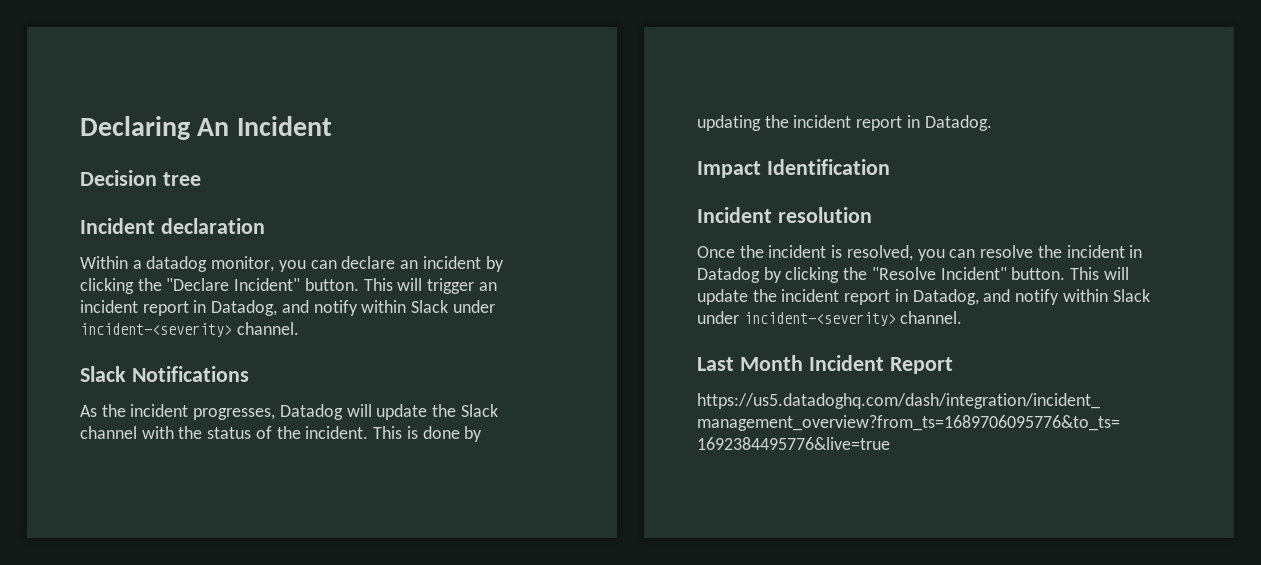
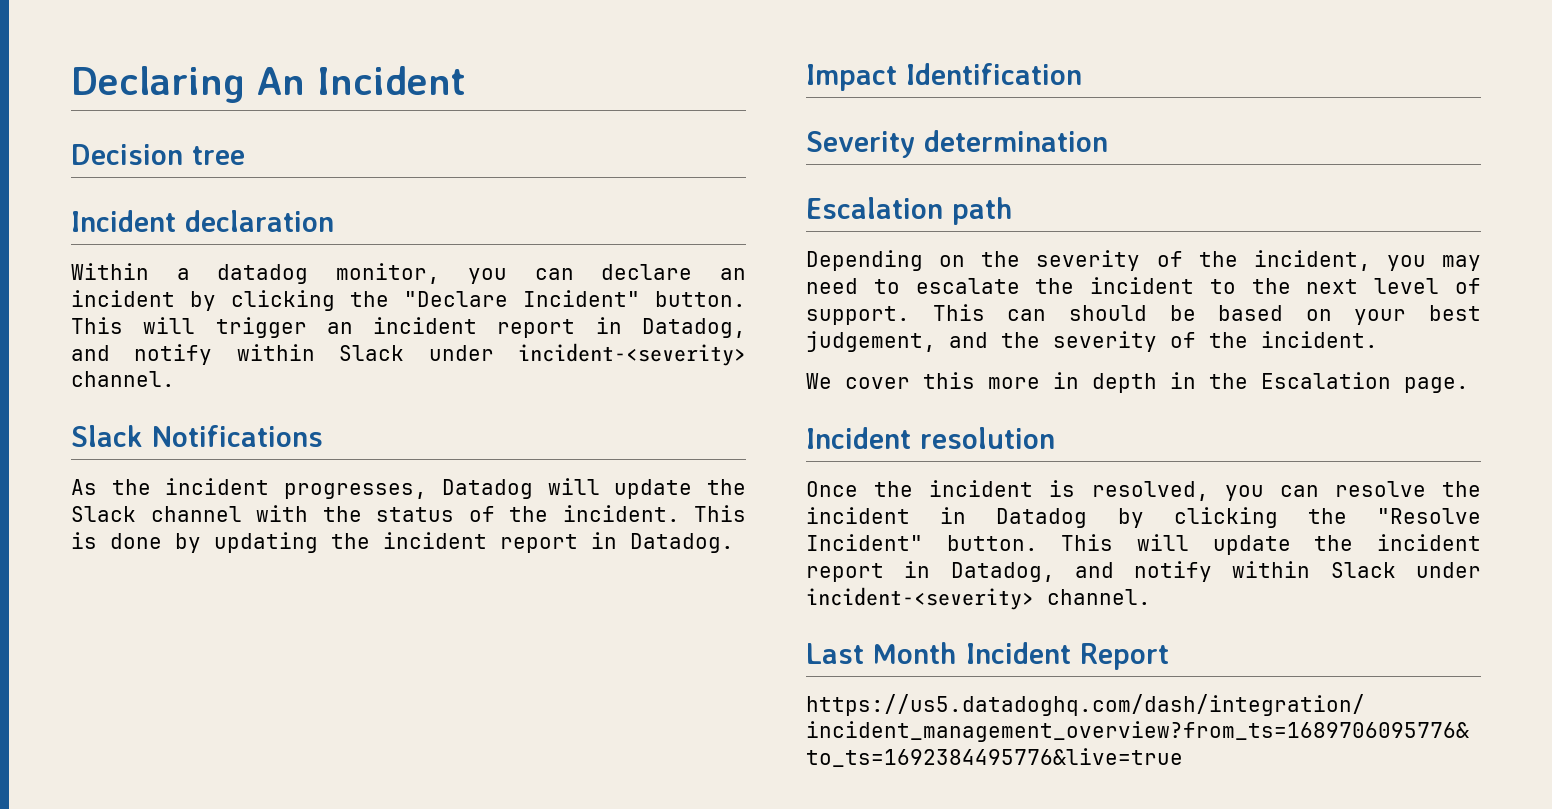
(890, 167) none -> [806,130,1108,158] [806,197,1013,225] [806,250,1481,271] [806,277,1481,294] [806,304,1481,325] [806,331,1378,352] [806,372,1469,393] // Severity determination // Escalation path // Depending on the severity of the incident, you may need to escalate the incident to the next level of support. This can should be based on your best judgement, and the severity of the incident. // We cover this more in depth in the Escalation page.

